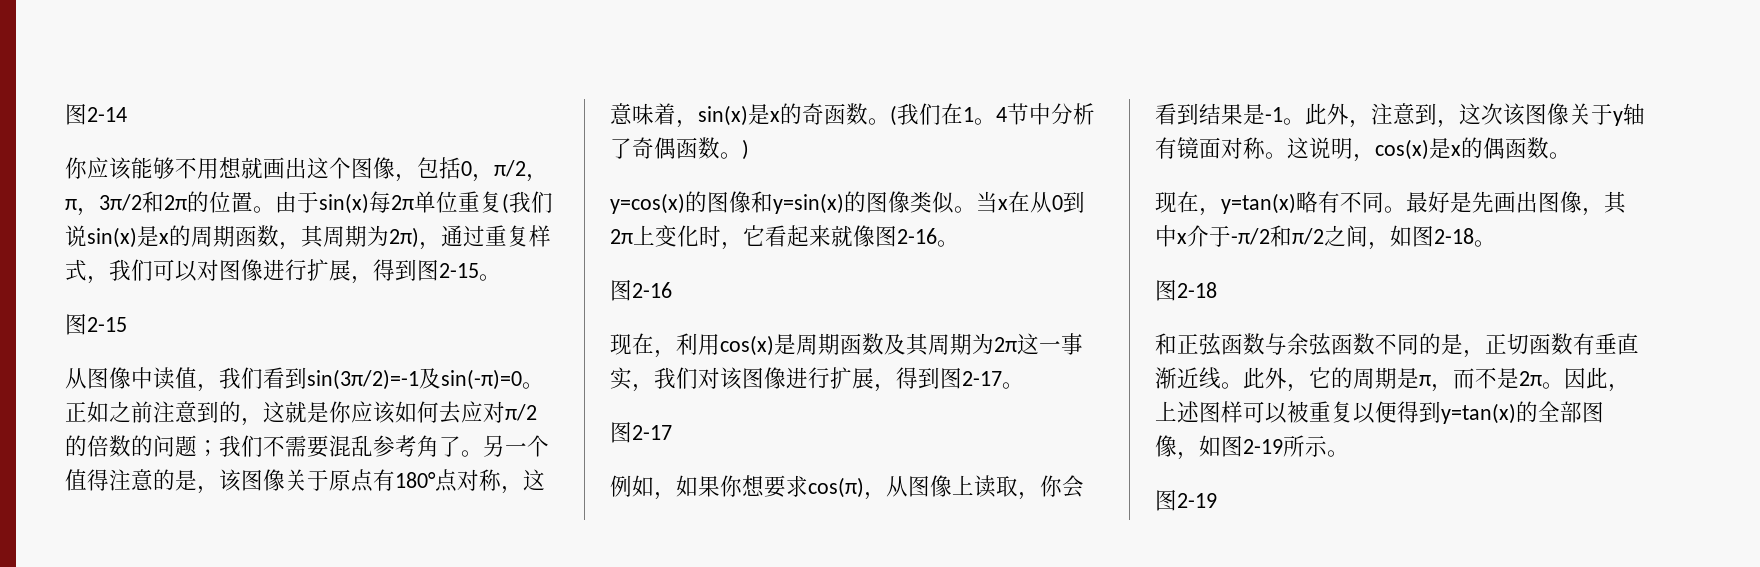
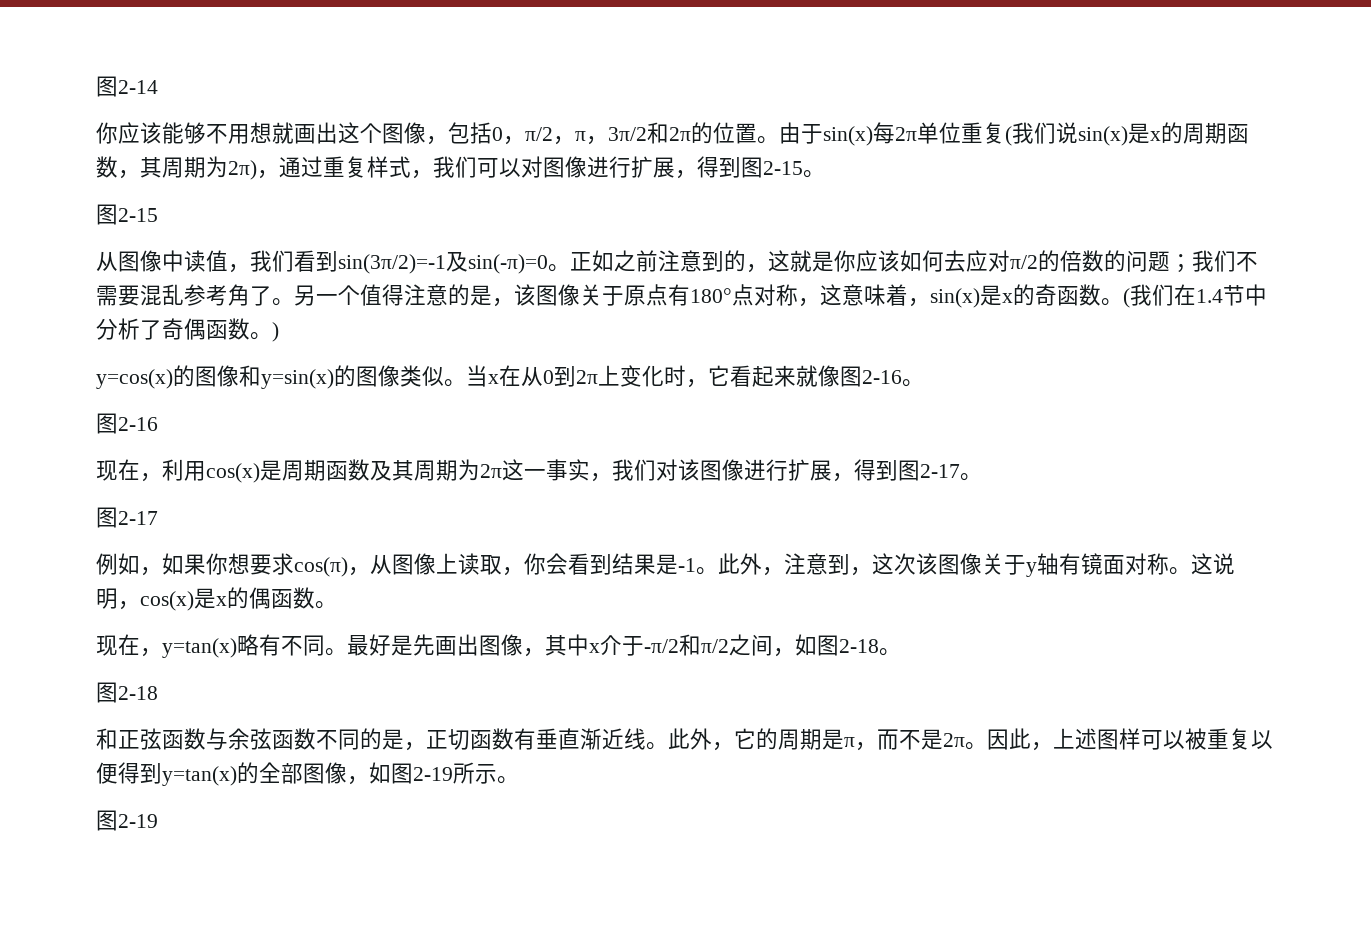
[963,107,1007,125] 1。4 -> [1196,289,1223,303] 1.4

